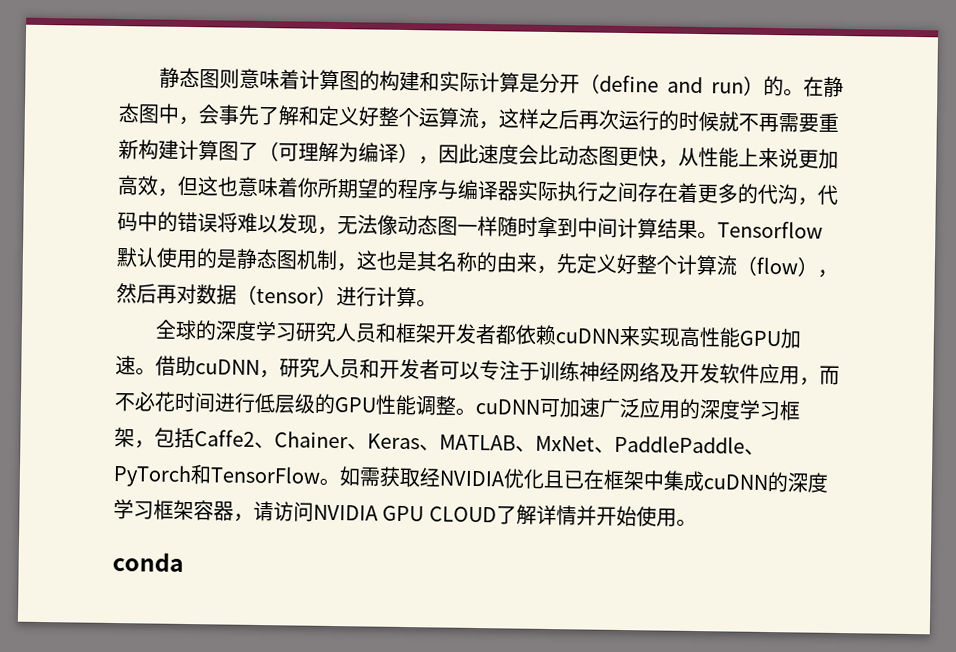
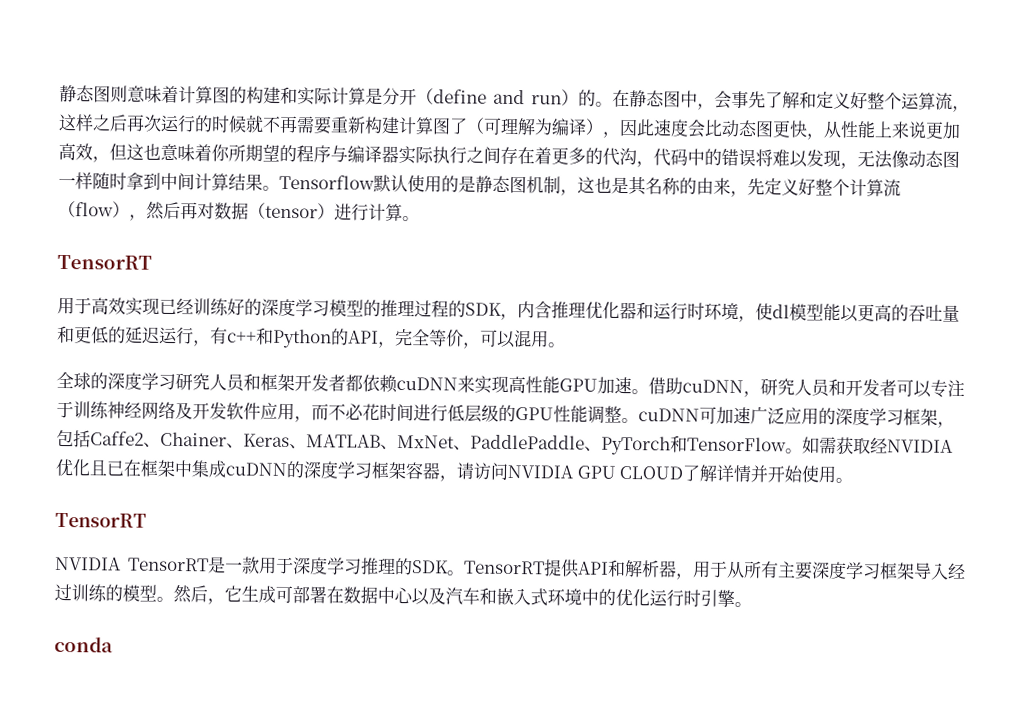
(437, 303) none -> [57,254,152,270] [57,296,960,323] [57,325,566,349] // TensorRT // 用于高效实现已经训练好的深度学习模型的推理过程的SDK，内含推理优化器和运行时环境，使dl模型能以更高的吞吐量和更低的延迟运行，有c++和Python的API，完全等价，可以混用。
(697, 523) none -> [55,512,147,528] [55,556,966,580] [54,583,752,608] // TensorRT // NVIDIA TensorRT是一款用于深度学习推理的SDK。TensorRT提供API和解析器，用于从所有主要深度学习框架导入经过训练的模型。然后，它生成可部署在数据中心以及汽车和嵌入式环境中的优化运行时引擎。

